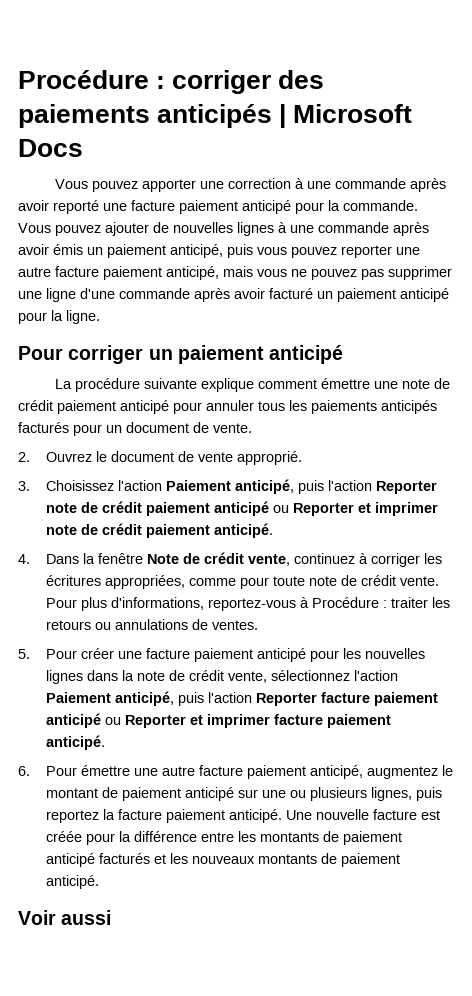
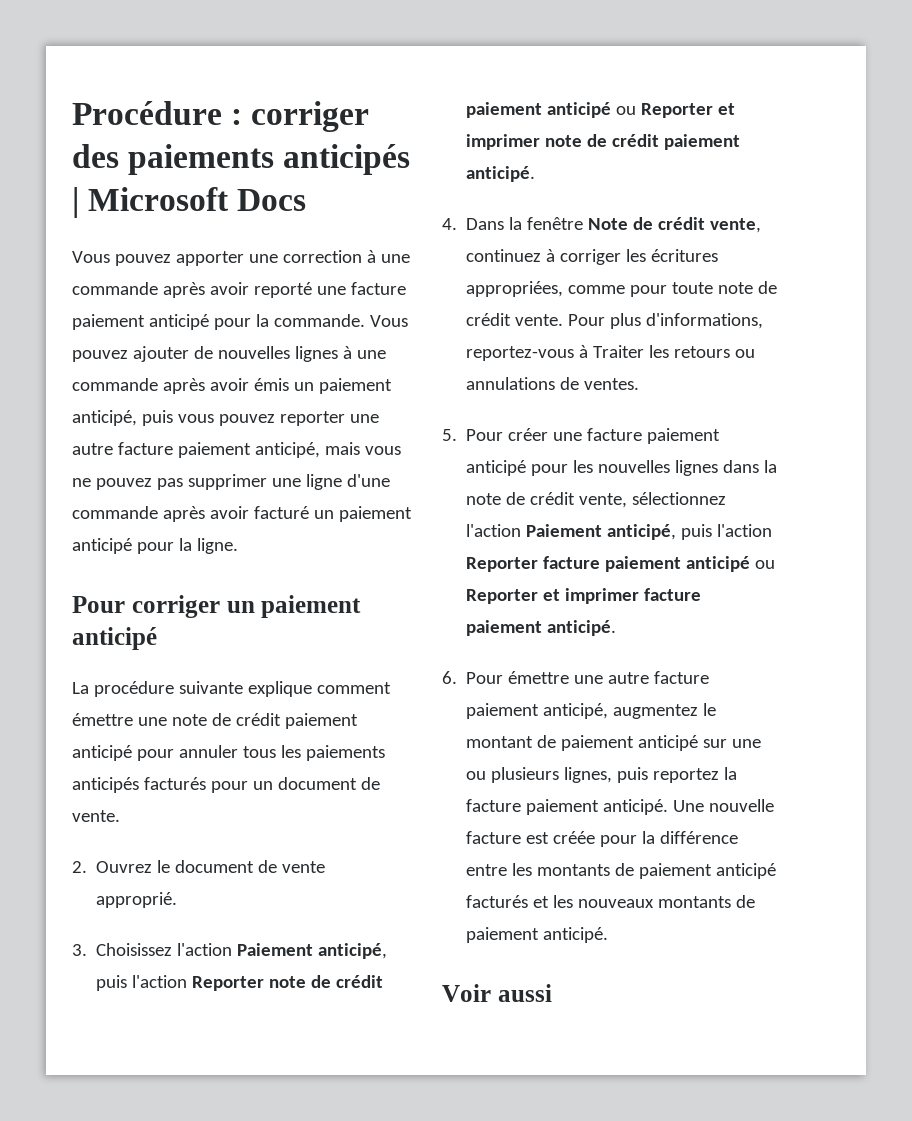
[312,597,429,608] Procédure : traiter -> [593,345,645,358] Traiter

